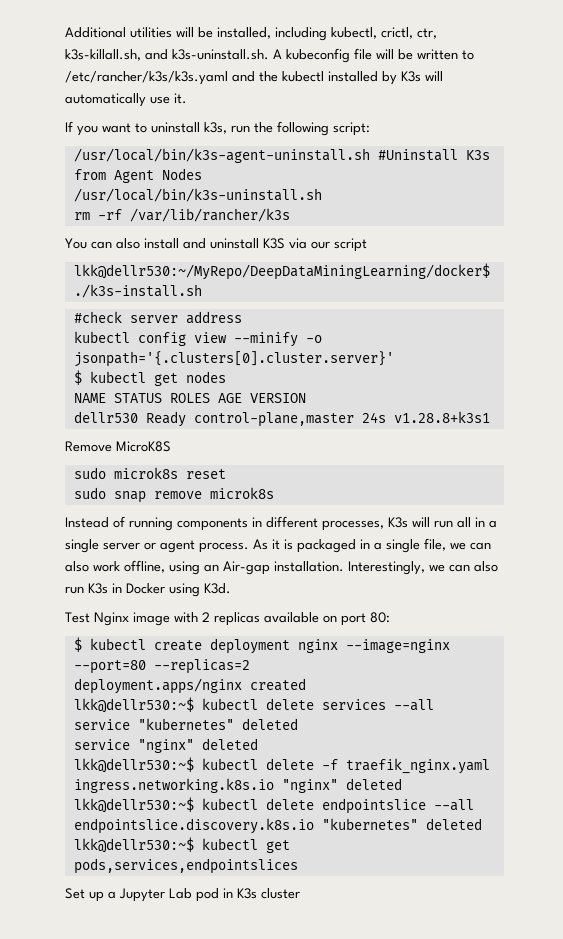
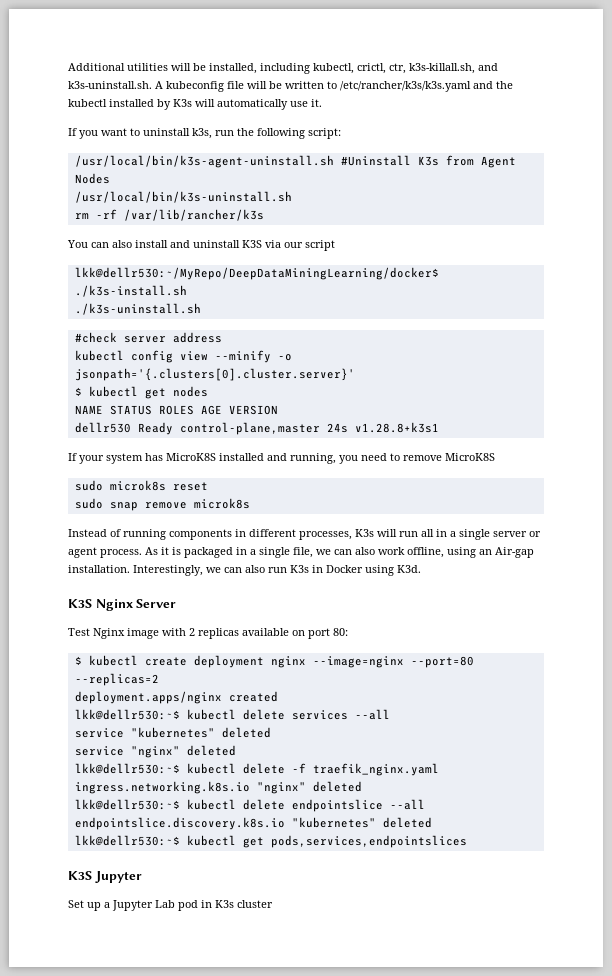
(202, 291) none -> [74,303,201,315] // ./k3s-uninstall.sh
[65,441,112,452] Remove -> [68,453,442,464] If your system has MicroK8S installed and running, you need to remove
(231, 588) none -> [68,599,177,611] // K3S Nginx Server
(298, 866) none -> [68,871,142,883] // K3S Jupyter

